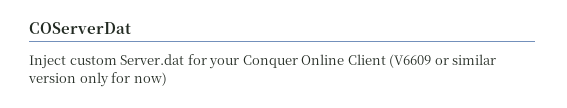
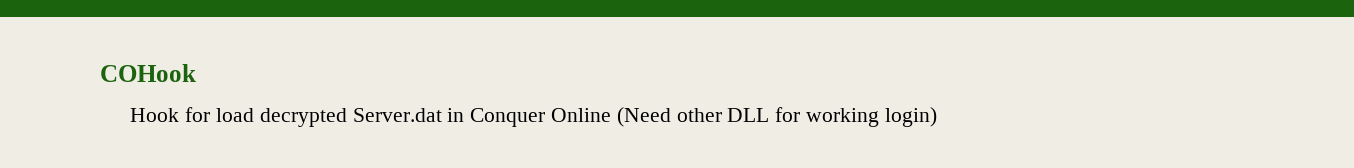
[29,22,131,34] [29,54,497,69] [28,72,167,87] COServerDat // Inject custom Server.dat for your Conquer Online Client (V6609 or similar version only for now) -> [100,64,196,82] [130,107,937,127] COHook // Hook for load decrypted Server.dat in Conquer Online (Need other DLL for working login)

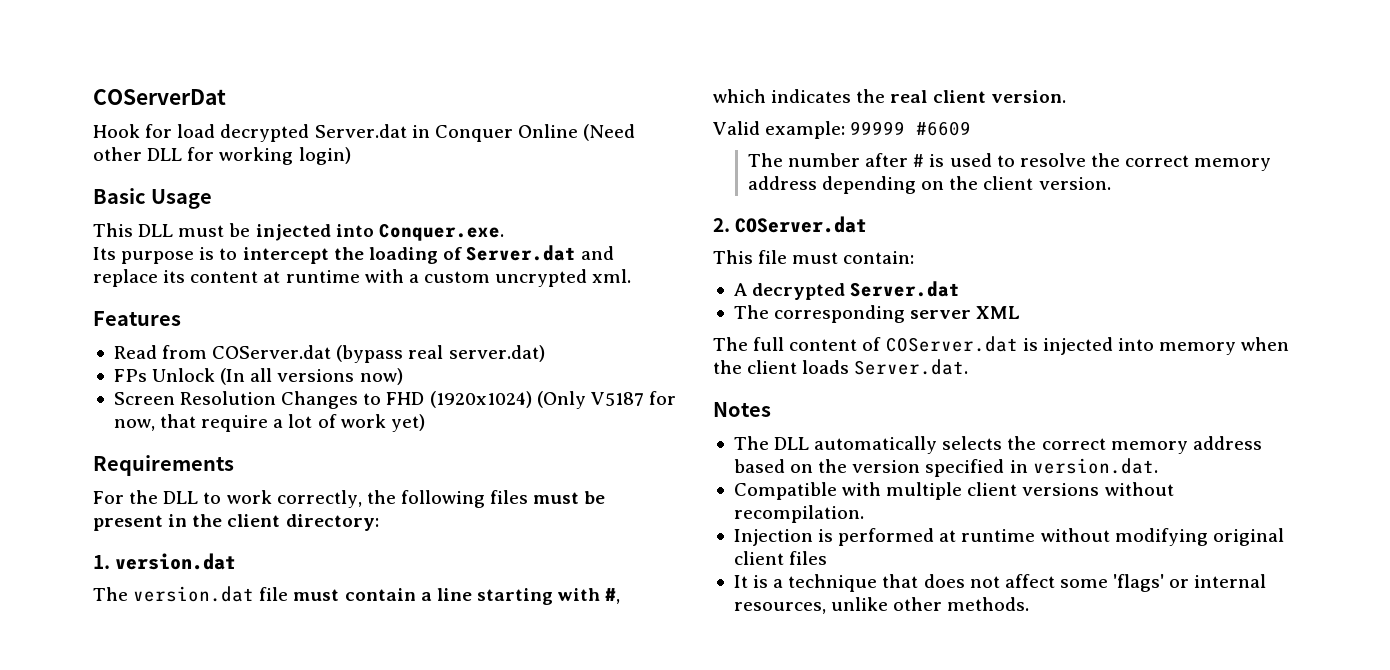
[100,64,196,82] COHook -> [93,89,226,105] COServerDat
(937, 117) none -> [93,188,213,209] [93,223,504,241] [93,245,615,264] [93,269,632,287] [93,311,181,326] [113,345,545,363] [113,368,403,385] [113,391,676,409] [113,414,425,432] [93,455,234,476] [93,490,606,508] [93,514,379,531] [93,553,237,570] [93,586,621,605] [713,89,1066,103] [713,121,972,139] [747,153,1272,171] [747,176,1111,194] [713,216,868,233] [713,250,915,264] [733,281,961,300] [733,305,1021,323] [713,336,1290,355] [713,359,969,375] [713,402,771,417] [733,436,1262,454] [733,458,1158,477] [733,482,1174,500] [733,505,864,523] [733,528,1284,546] [733,551,828,565] [733,574,1267,592] [733,597,1030,614] // Basic Usage // This DLL must be injected into Conquer.exe. // Its purpose is to intercept the loading of Server.dat and replace its content at runtime with a custom uncrypted xml. // Features // Read from COServer.dat (bypass real server.dat) // FPs Unlock (In all versions now) // Screen Resolution Changes to FHD (1920x1024) (Only V5187 for now, that require a lot of work yet) // Requirements // For the DLL to work correctly, the following files must be present in the client directory: // 1. version.dat // The version.dat file must contain a line starting with #, which indicates the real client version. // Valid example: 99999 #6609 // The number after # is used to resolve the correct memory address depending on the client version. // 2. COServer.dat // This file must contain: // A decrypted Server.dat // The corresponding server XML // The full content of COServer.dat is injected into memory when the client loads Server.dat. // Notes // The DLL automatically selects the correct memory address based on the version specified in version.dat. // Compatible with multiple client versions without recompilation. // Injection is performed at runtime without modifying original client files // It is a technique that does not affect some 'flags' or internal resources, unlike other methods.

